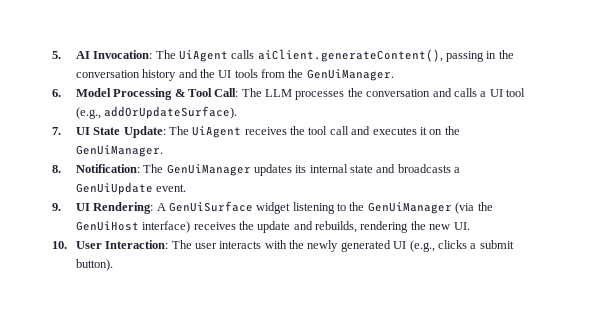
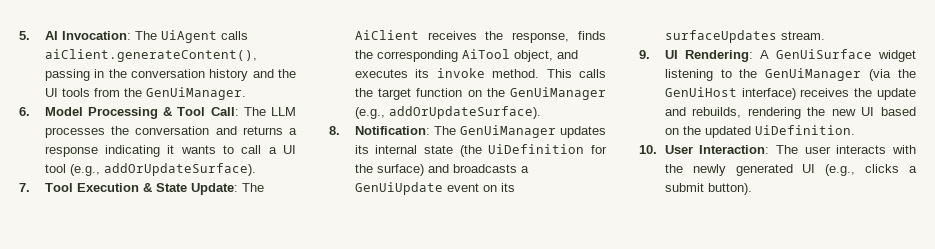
[453,88,477,97] calls -> [242,126,297,135] [44,145,262,157] returns a response indicating it wants to call
[75,127,90,135] UI -> [44,183,152,192] Tool Execution &
[192,126,460,138] [75,145,163,157] UiAgent receives the tool call and executes it on the GenUiManager. -> [354,30,606,43] [354,49,578,62] [354,68,606,78] [354,87,606,100] [354,106,541,119] AiClient receives the response, finds the corresponding AiTool object, and executes its invoke method. This calls the target function on the GenUiManager (e.g., addOrUpdateSurface).
[376,164,461,173] [75,182,187,195] and broadcasts a GenUiUpdate event. -> [459,144,607,157] [354,164,529,176] [354,182,515,195] [664,30,825,43] (the UiDefinition for the surface) and broadcasts a GenUiUpdate event on its surfaceUpdates stream.
[453,222,470,230] UI. -> [861,107,916,116] [664,125,855,138] UI based on the updated UiDefinition.

